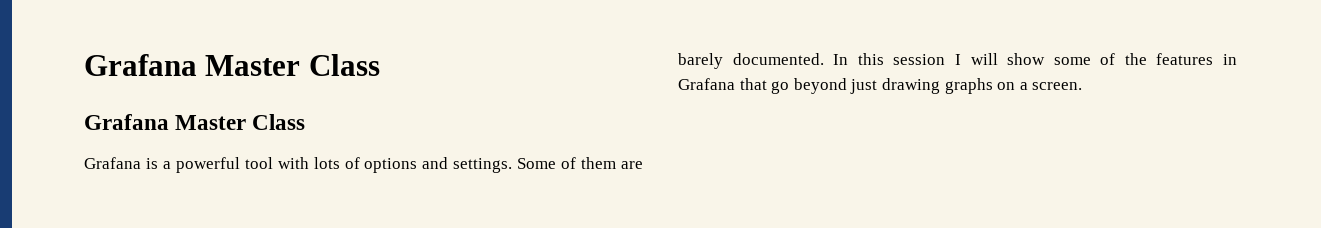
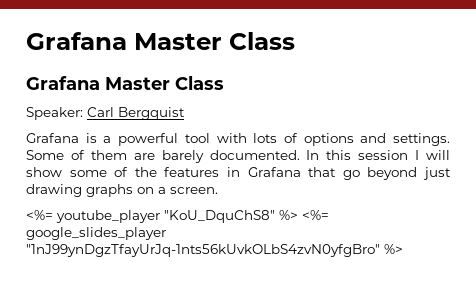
(306, 122) none -> [26,107,185,120] // Speaker: Carl Bergquist
(1083, 86) none -> [26,210,329,223] [26,227,166,240] [26,244,403,257] // <%= youtube_player "KoU_DquChS8" %> <%= google_slides_player "1nJ99ynDgzTfayUrJq-1nts56kUvkOLbS4zvN0yfgBro" %>

